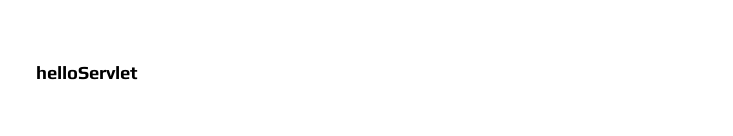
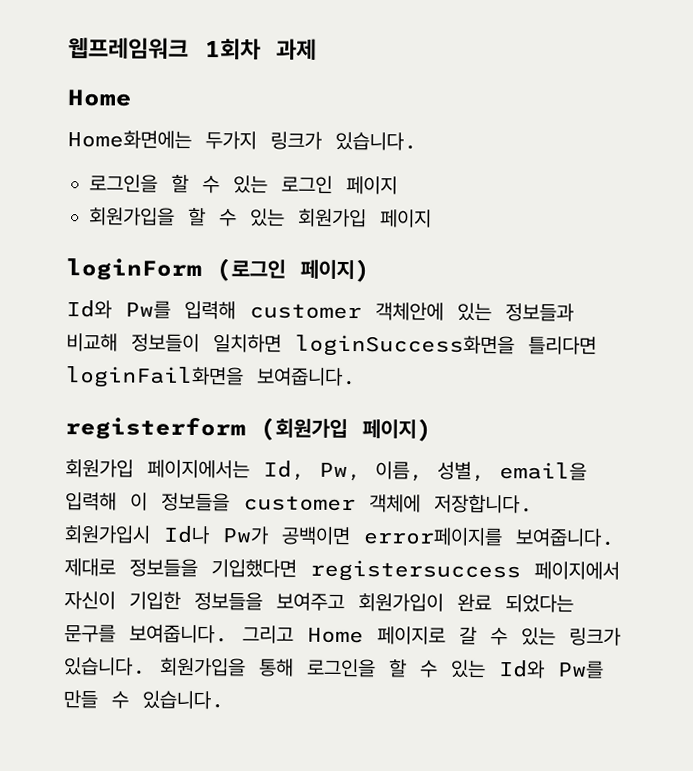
[36,66,138,80] helloServlet -> [68,37,317,61] [67,89,133,107] [67,130,418,151] [89,174,398,195] [89,207,432,228] [66,258,370,283] [66,300,574,322] [66,333,597,358] [65,366,357,389] [65,417,432,442] [65,459,587,482] [65,492,534,514] [64,525,616,547] [64,558,620,583] [64,591,574,613] [64,624,621,646] [64,657,604,679] [63,690,225,710] 웹프레임워크 1회차 과제 // Home // Home화면에는 두가지 링크가 있습니다. // 로그인을 할 수 있는 로그인 페이지 // 회원가입을 할 수 있는 회원가입 페이지 // loginForm (로그인 페이지) // Id와 Pw를 입력해 customer 객체안에 있는 정보들과 비교해 정보들이 일치하면 loginSuccess화면을 틀리다면 loginFail화면을 보여줍니다. // registerform (회원가입 페이지) // 회원가입 페이지에서는 Id, Pw, 이름, 성별, email을 입력해 이 정보들을 customer 객체에 저장합니다. 회원가입시 Id나 Pw가 공백이면 error페이지를 보여줍니다. 제대로 정보들을 기입했다면 registersuccess 페이지에서 자신이 기입한 정보들을 보여주고 회원가입이 완료 되었다는 문구를 보여줍니다. 그리고 Home 페이지로 갈 수 있는 링크가 있습니다. 회원가입을 통해 로그인을 할 수 있는 Id와 Pw를 만들 수 있습니다.

